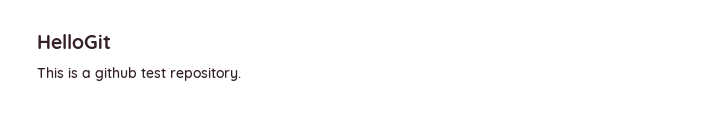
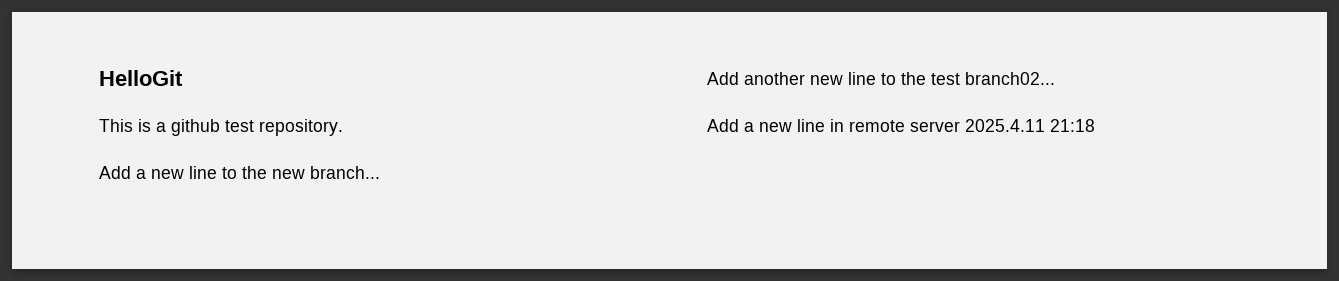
(241, 74) none -> [99,166,380,179] [707,72,1055,85] [707,119,1095,132] // Add a new line to the new branch... // Add another new line to the test branch02... // Add a new line in remote server 2025.4.11 21:18

